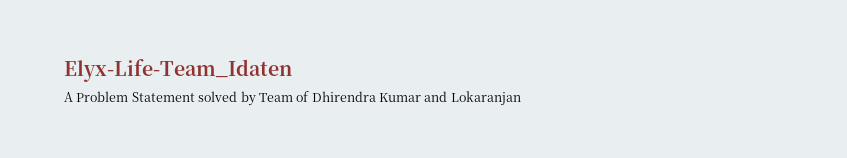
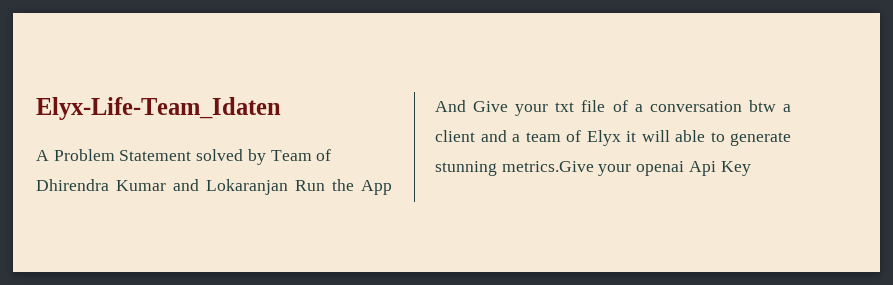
(521, 98) none -> [295,179,392,195] [435,100,791,116] [435,130,791,146] [435,161,751,176] Run the App And Give your txt file of a conversation btw a client and a team of Elyx it will able to generate stunning metrics.Give your openai Api Key

